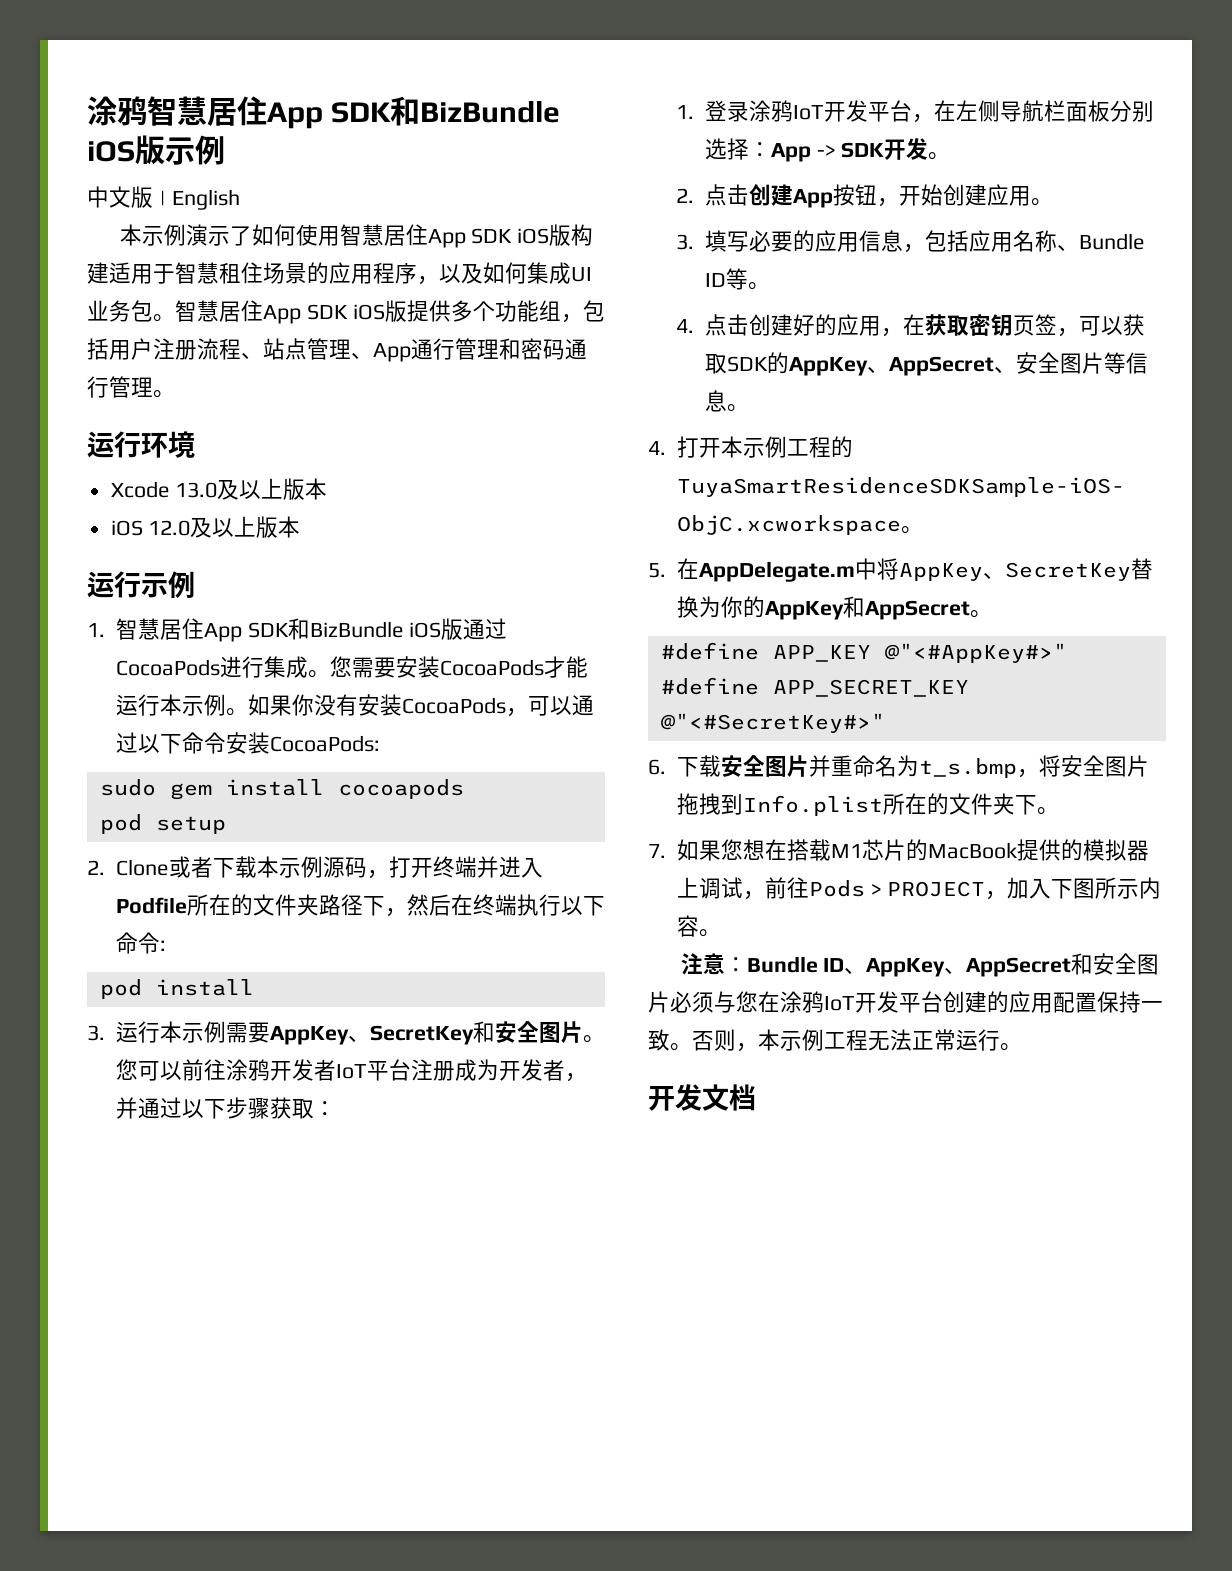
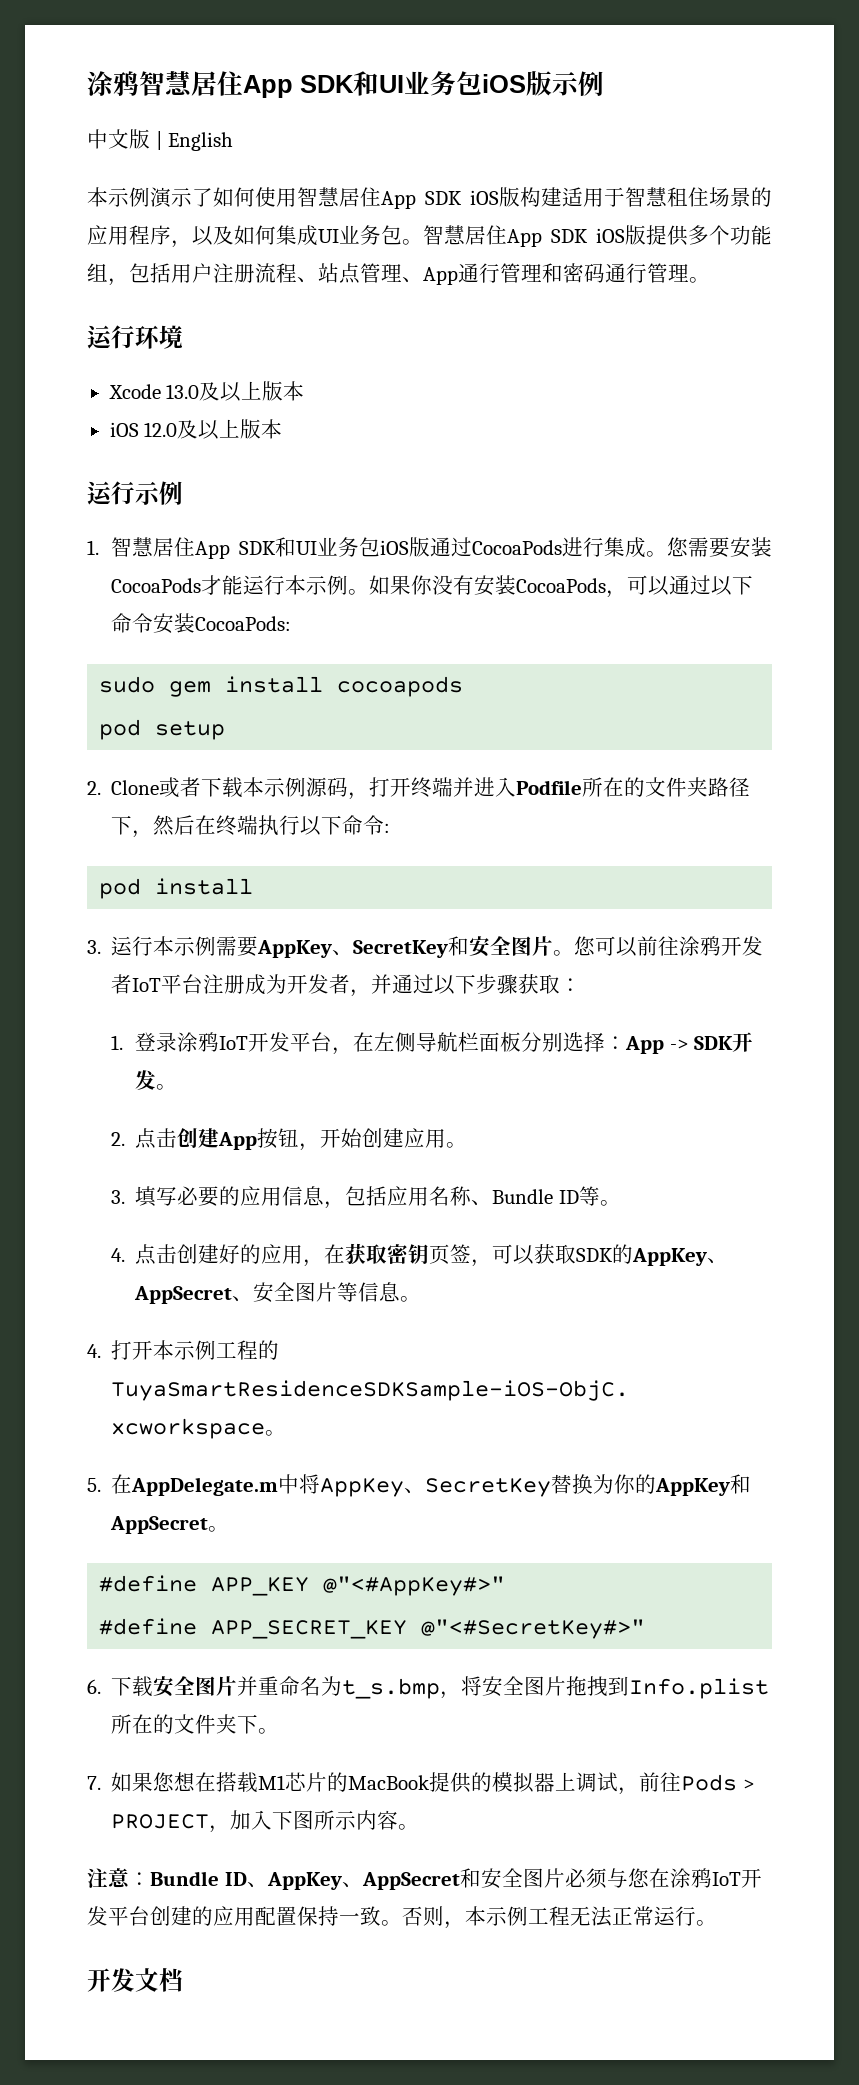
[420,101,561,123] BizBundle -> [379,71,482,96] UI业务包
[309,621,404,638] BizBundle -> [296,537,381,557] UI业务包

